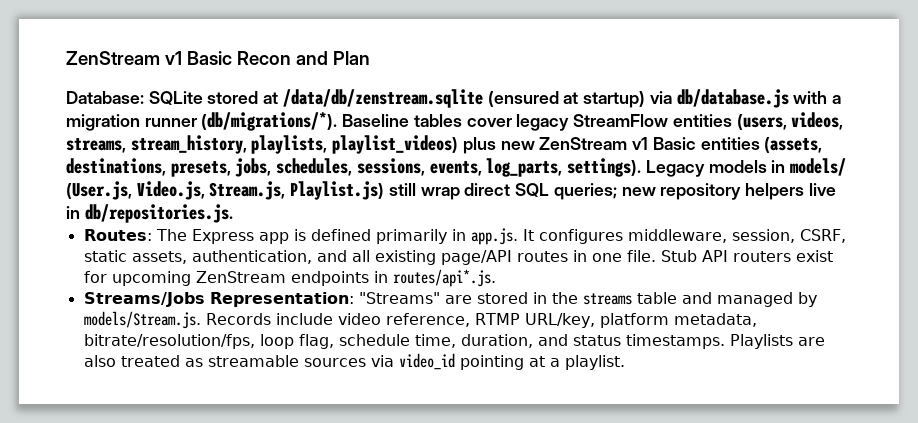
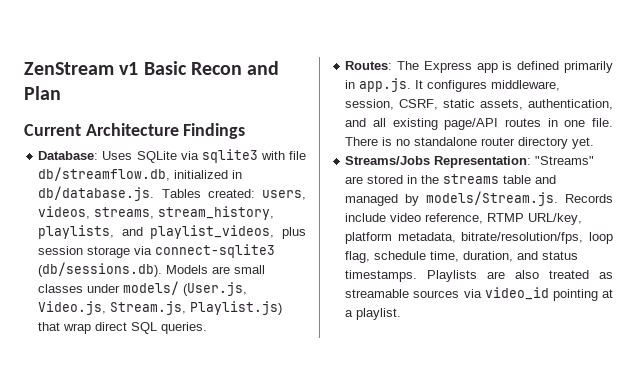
[66,89,841,108] [66,112,844,131] [66,135,823,154] [66,158,786,177] Database: SQLite stored at /data/db/zenstream.sqlite (ensured at startup) via db/database.js with a migration runner (db/migrations/*). Baseline tables cover legacy StreamFlow entities (users, videos, streams, stream_history, playlists, playlist_videos) plus new ZenStream v1 Basic entities (assets, destinations, presets, jobs, schedules, sessions, events, log_parts, settings). Legacy models in -> [24,123,246,139] [38,149,306,163] [38,167,243,181] [38,186,306,201] [38,206,275,220] [38,225,306,239] [38,244,276,258] [38,262,266,277] [38,284,121,293] Current Architecture Findings // Database: Uses SQLite via sqlite3 with file db/streamflow.db, initialized in db/database.js. Tables created: users, videos, streams, stream_history, playlists, and playlist_videos, plus session storage via connect-sqlite3 (db/sessions.db). Models are small classes under
[388,183,416,196] still -> [38,322,61,331] that
[553,183,836,200] [66,204,233,223] queries; new repository helpers live in db/repositories.js. -> [161,322,208,334] queries.
[660,250,833,262] [83,269,496,287] Stub API routers exist for upcoming ZenStream endpoints in routes/api*.js. -> [345,137,595,149] There is no standalone router directory yet.

